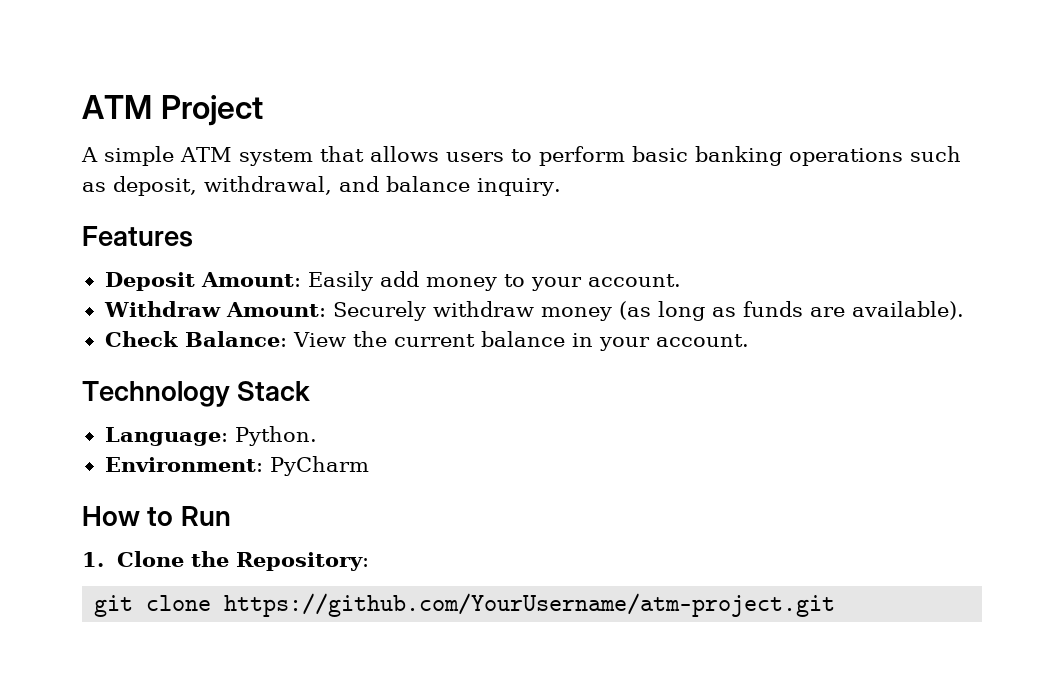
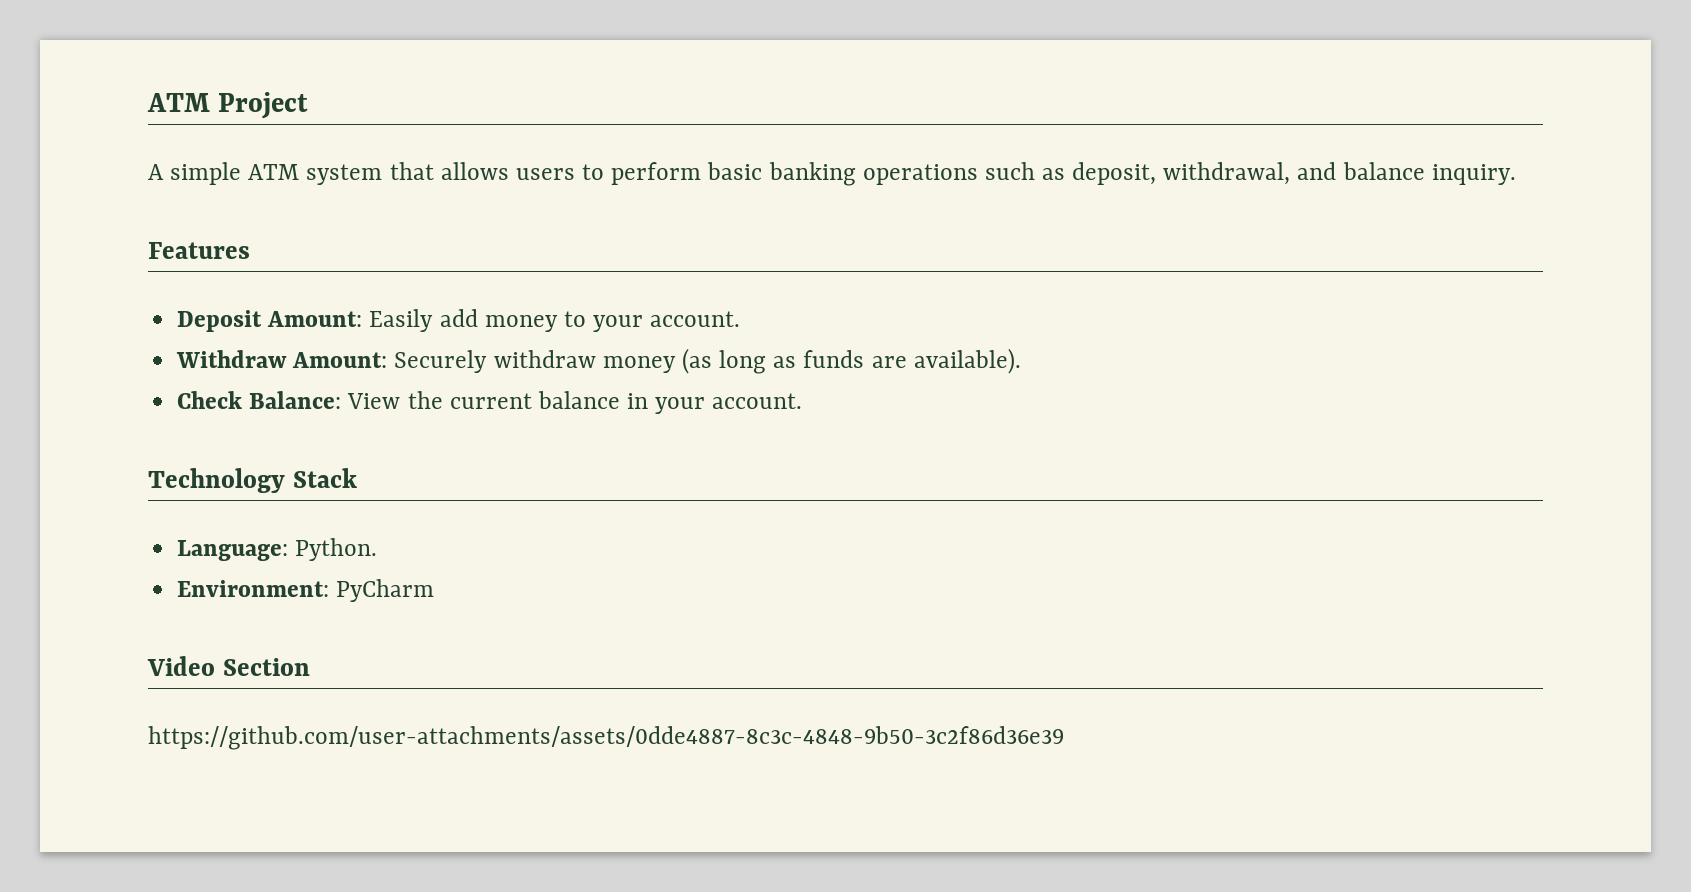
[82,506,231,526] [82,551,369,571] [94,593,836,617] How to Run // 1. Clone the Repository: // git clone https://github.com/YourUsername/atm-project.git -> [147,656,310,676] [148,726,1064,750] Video Section // https://github.com/user-attachments/assets/0dde4887-8c3c-4848-9b50-3c2f86d36e39

